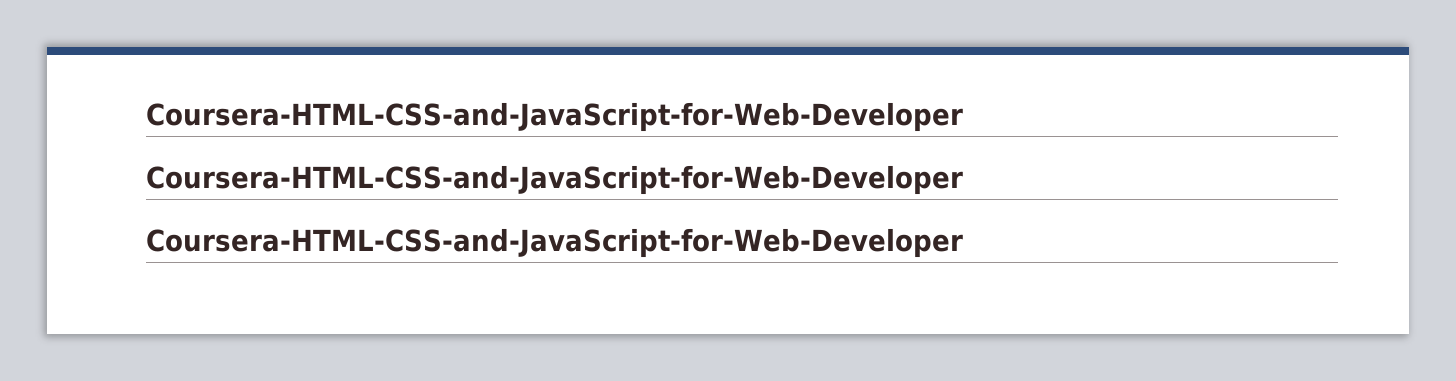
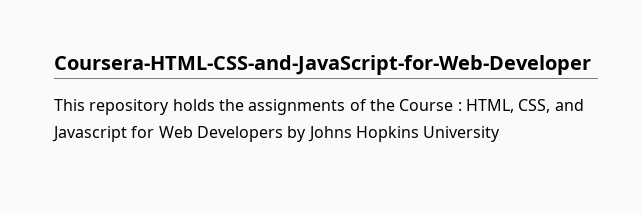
[146,102,963,132] [146,165,963,195] [146,228,963,258] Coursera-HTML-CSS-and-JavaScript-for-Web-Developer // Coursera-HTML-CSS-and-JavaScript-for-Web-Developer // Coursera-HTML-CSS-and-JavaScript-for-Web-Developer -> [54,55,591,75] [54,99,584,115] [52,126,501,142] Coursera-HTML-CSS-and-JavaScript-for-Web-Developer // This repository holds the assignments of the Course : HTML, CSS, and Javascript for Web Developers by Johns Hopkins University

